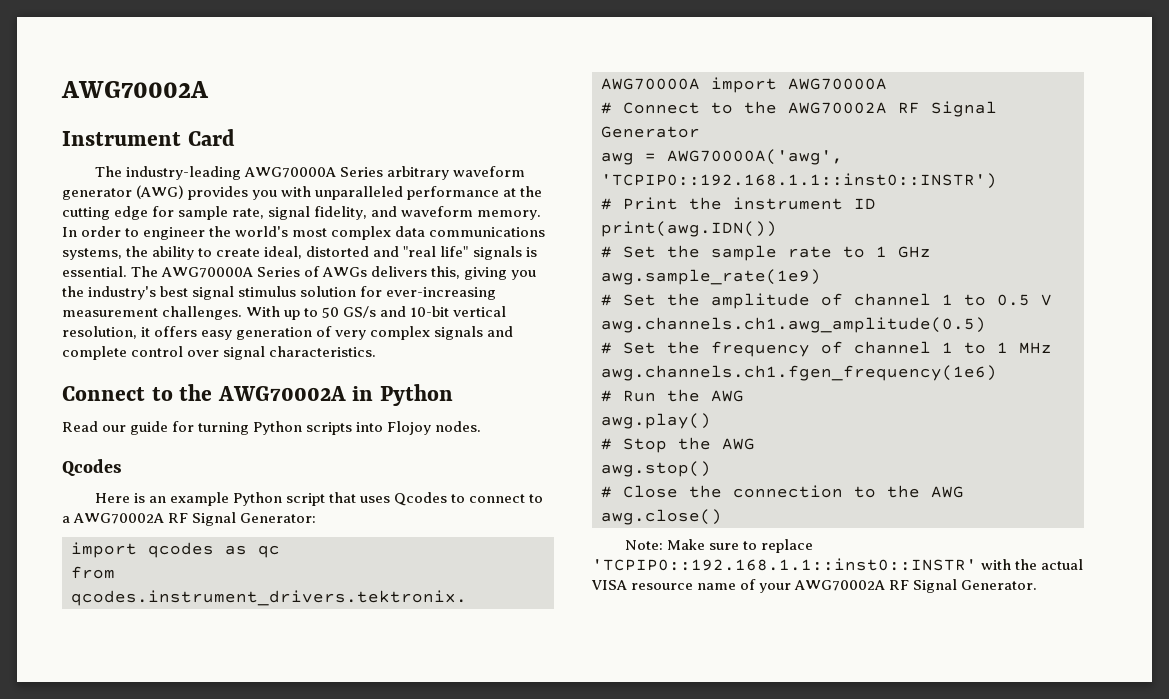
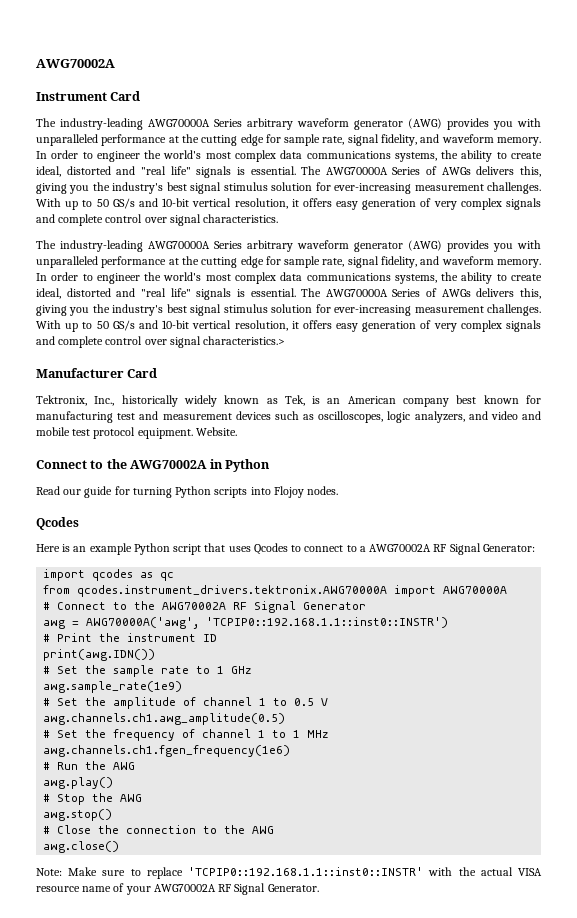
(377, 351) none -> [36,240,541,252] [36,256,542,268] [36,272,542,284] [36,288,542,300] [36,304,541,316] [36,320,541,332] [36,336,286,348] [36,368,158,378] [36,395,542,407] [36,411,542,423] [36,427,237,439] // The industry-leading AWG70000A Series arbitrary waveform generator (AWG) provides you with unparalleled performance at the cutting edge for sample rate, signal fidelity, and waveform memory. In order to engineer the world's most complex data communications systems, the ability to create ideal, distorted and "real life" signals is essential. The AWG70000A Series of AWGs delivers this, giving you the industry's best signal stimulus solution for ever-increasing measurement challenges. With up to 50 GS/s and 10-bit vertical resolution, it offers easy generation of very complex signals and complete control over signal characteristics.> // Manufacturer Card // Tektronix, Inc., historically widely known as Tek, is an American company best known for manufacturing test and measurement devices such as oscilloscopes, logic analyzers, and video and mobile test protocol equipment. Website.

